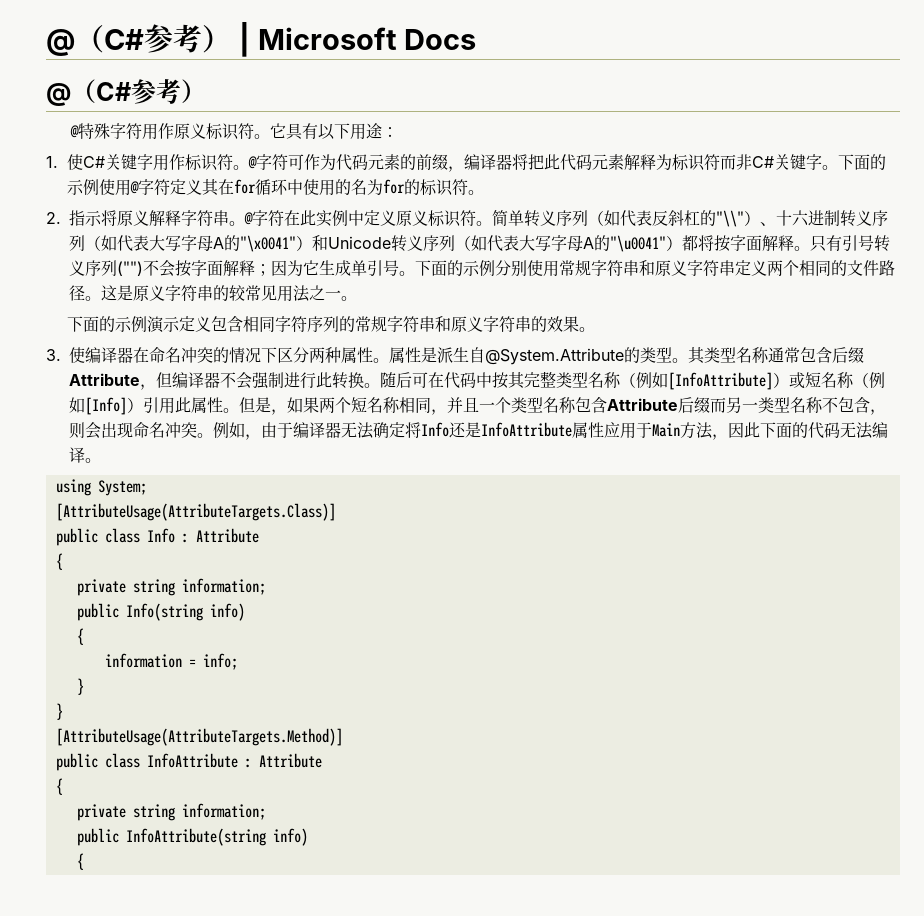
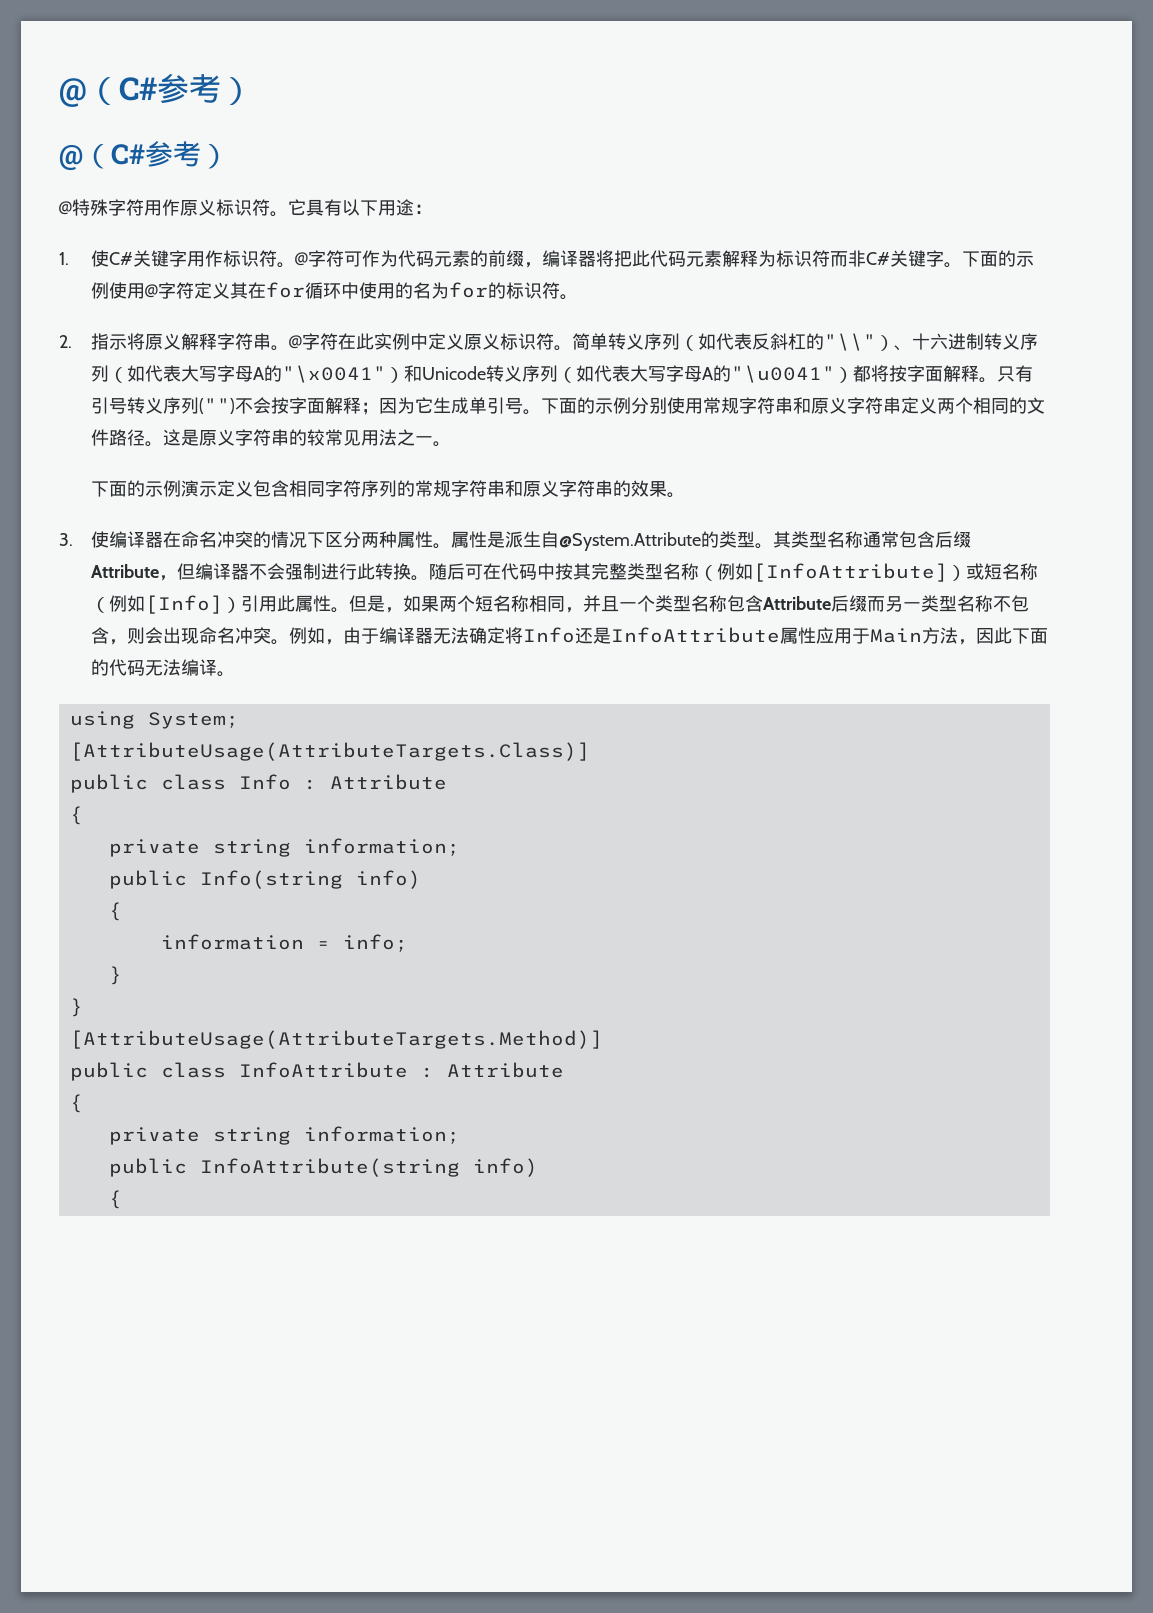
[46,22,477,57] @（C#参考） | Microsoft Docs -> [59,74,253,107] @（C#参考）

